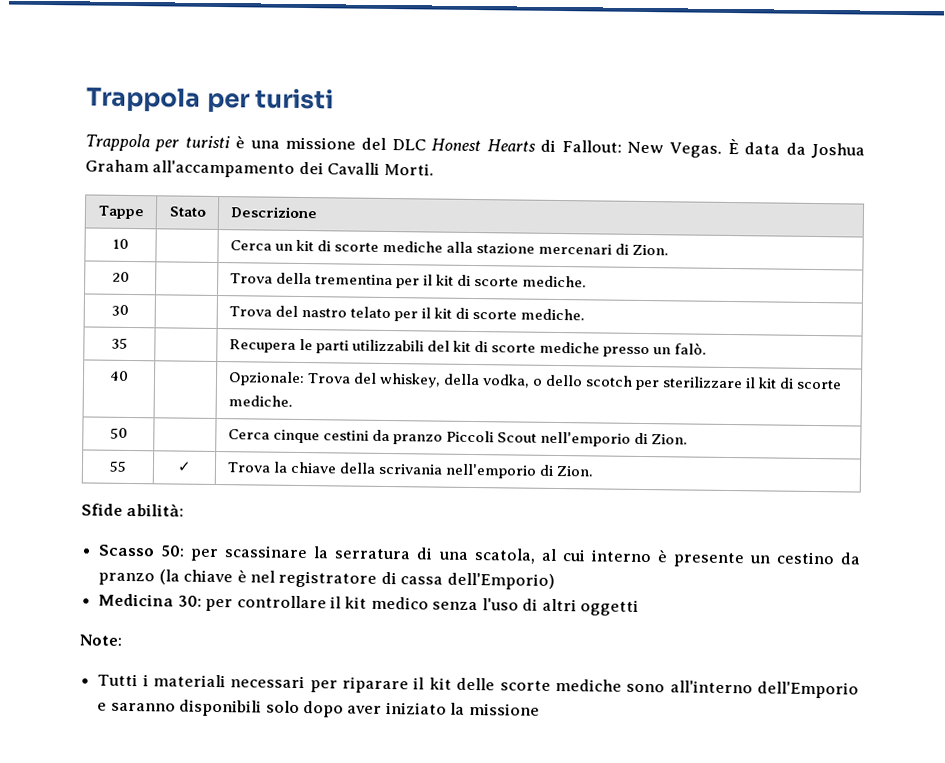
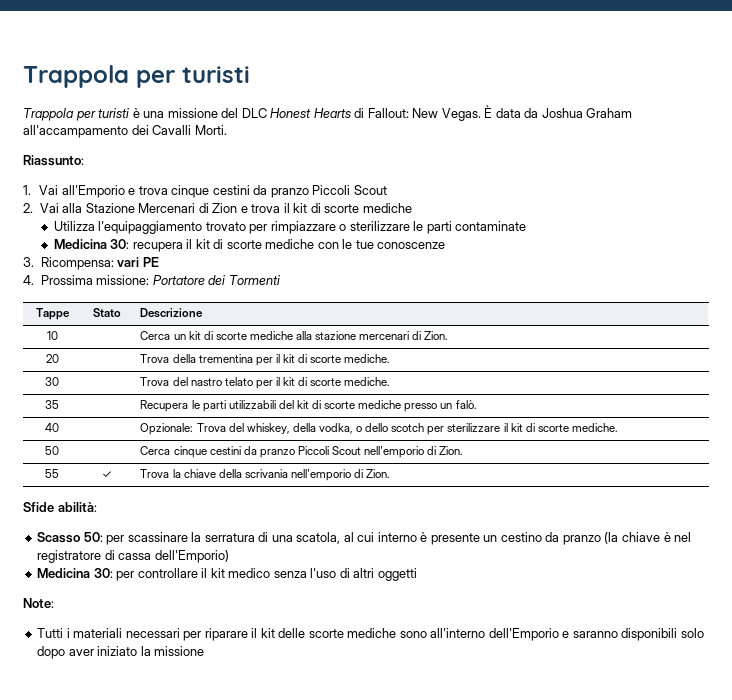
(434, 169) none -> [23,155,84,166] [23,185,387,198] [23,203,412,213] [53,221,527,234] [53,239,446,252] [23,257,159,270] [23,275,281,285] // Riassunto: // 1. Vai all'Emporio e trova cinque cestini da pranzo Piccoli Scout // 2. Vai alla Stazione Mercenari di Zion e trova il kit di scorte mediche // Utilizza l'equipaggiamento trovato per rimpiazzare o sterilizzare le parti contaminate // Medicina 30: recupera il kit di scorte mediche con le tue conoscenze // 3. Ricompensa: vari PE // 4. Prossima missione: Portatore dei Tormenti

